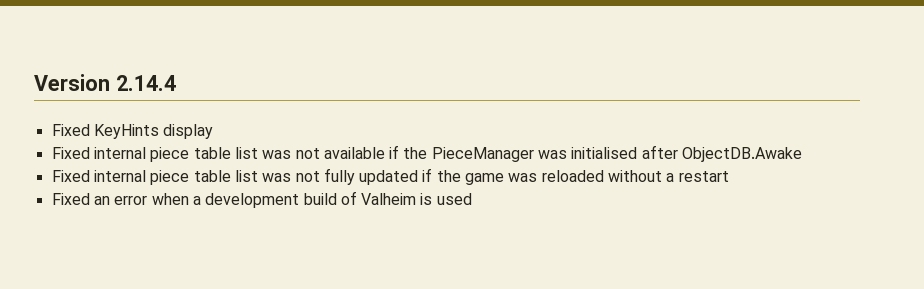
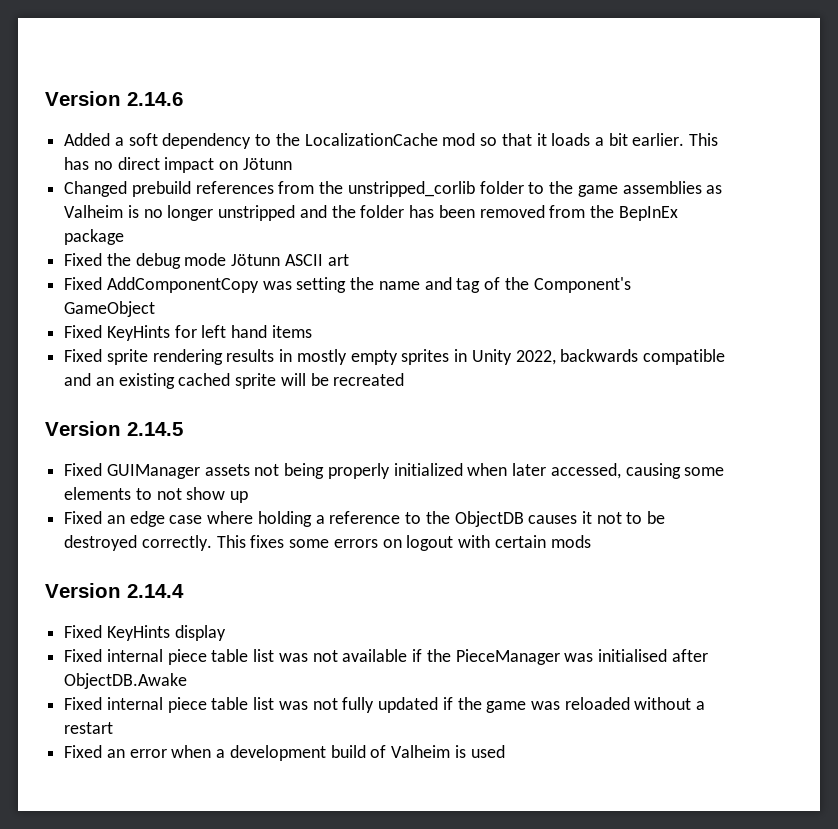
[34,74,110,91] Version -> [45,91,183,106] [64,133,719,149] [64,157,292,173] [64,181,723,197] [64,205,678,221] [64,229,125,245] [64,253,349,269] [64,277,631,293] [64,301,156,317] [64,325,312,341] [64,349,725,365] [64,373,405,389] [45,421,183,436] [64,463,725,479] [64,487,249,503] [64,511,666,527] [64,535,591,551] [45,583,121,598] Version 2.14.6 // Added a soft dependency to the LocalizationCache mod so that it loads a bit earlier. This has no direct impact on Jötunn // Changed prebuild references from the unstripped_corlib folder to the game assemblies as Valheim is no longer unstripped and the folder has been removed from the BepInEx package // Fixed the debug mode Jötunn ASCII art // Fixed AddComponentCopy was setting the name and tag of the Component's GameObject // Fixed KeyHints for left hand items // Fixed sprite rendering results in mostly empty sprites in Unity 2022, backwards compatible and an existing cached sprite will be recreated // Version 2.14.5 // Fixed GUIManager assets not being properly initialized when later accessed, causing some elements to not show up // Fixed an edge case where holding a reference to the ObjectDB causes it not to be destroyed correctly. This fixes some errors on logout with certain mods // Version

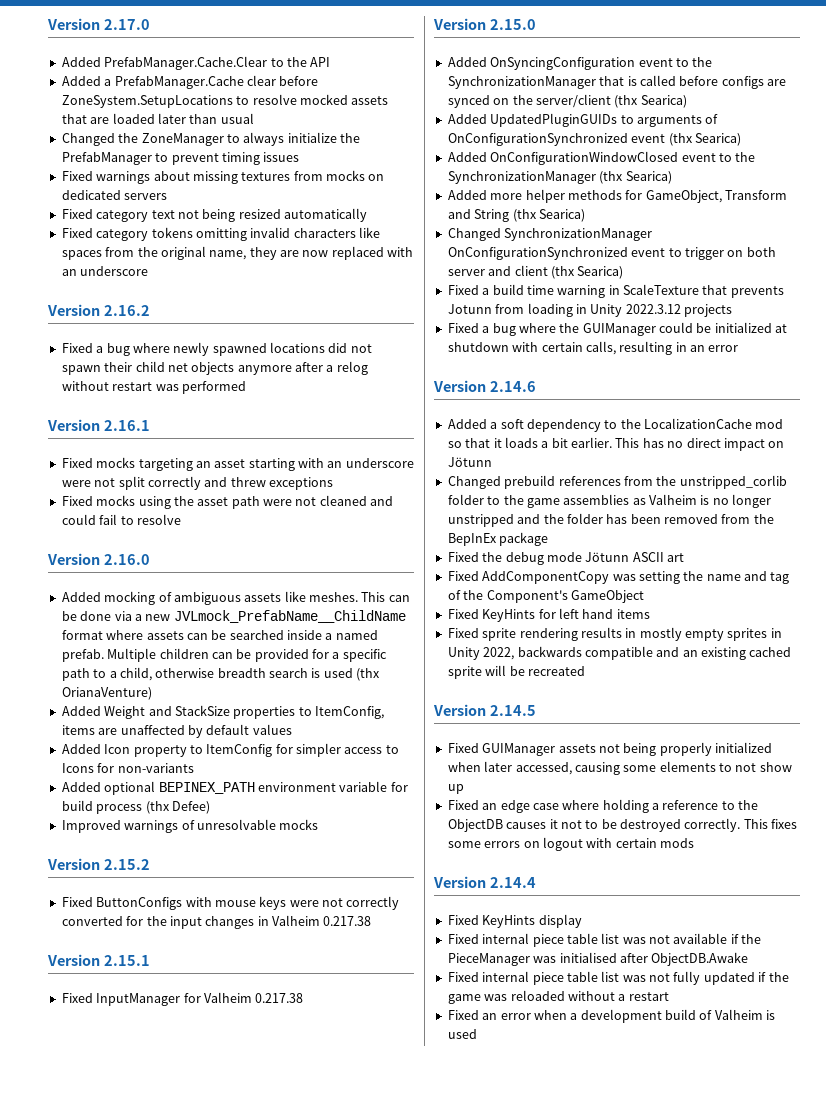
[45,91,121,106] Version -> [47,18,150,30] [61,56,331,70] [61,75,319,89] [61,94,389,108] [61,113,254,124] [61,132,360,146] [61,152,300,165] [61,170,385,184] [61,190,168,200] [61,208,367,222] [61,227,380,241] [61,246,414,260] [61,266,149,276] [47,304,150,316] [61,342,372,356] [61,361,368,375] [61,381,246,394] [47,419,150,431] [61,457,414,471] [61,476,333,490] [61,495,394,509] [61,514,181,525] [47,553,150,565] [61,591,410,605] [61,610,406,623] [61,630,378,640] [61,648,387,662] [61,667,381,681] [61,687,152,700] [61,705,384,719] [61,724,292,738] [61,743,399,757] [61,763,194,773] [61,781,408,795] [61,800,210,814] [61,819,319,833] [47,858,150,870] [61,896,400,910] [61,915,372,929] [47,954,150,966] [61,992,304,1006] [433,18,536,30] [447,57,713,70] [447,75,786,89] [447,94,687,108] [447,113,719,127] [447,133,741,146] [447,151,756,165] [447,171,672,184] [447,189,787,203] [447,209,585,222] [447,228,653,241] [447,247,776,260] [447,265,624,279] [447,284,784,298] [447,303,732,317] [447,322,788,336] [447,341,739,355] [433,380,486,392] Version 2.17.0 // Added PrefabManager.Cache.Clear to the API // Added a PrefabManager.Cache clear before ZoneSystem.SetupLocations to resolve mocked assets that are loaded later than usual // Changed the ZoneManager to always initialize the PrefabManager to prevent timing issues // Fixed warnings about missing textures from mocks on dedicated servers // Fixed category text not being resized automatically // Fixed category tokens omitting invalid characters like spaces from the original name, they are now replaced with an underscore // Version 2.16.2 // Fixed a bug where newly spawned locations did not spawn their child net objects anymore after a relog without restart was performed // Version 2.16.1 // Fixed mocks targeting an asset starting with an underscore were not split correctly and threw exceptions // Fixed mocks using the asset path were not cleaned and could fail to resolve // Version 2.16.0 // Added mocking of ambiguous assets like meshes. This can be done via a new JVLmock_PrefabName__ChildName format where assets can be searched inside a named prefab. Multiple children can be provided for a specific path to a child, otherwise breadth search is used (thx OrianaVenture) // Added Weight and StackSize properties to ItemConfig, items are unaffected by default values // Added Icon property to ItemConfig for simpler access to Icons for non-variants // Added optional BEPINEX_PATH environment variable for build process (thx Defee) // Improved warnings of unresolvable mocks // Version 2.15.2 // Fixed ButtonConfigs with mouse keys were not correctly converted for the input changes in Valheim 0.217.38 // Version 2.15.1 // Fixed InputManager for Valheim 0.217.38 // Version 2.15.0 // Added OnSyncingConfiguration event to the SynchronizationManager that is called before configs are synced on the server/client (thx Searica) // Added UpdatedPluginGUIDs to arguments of OnConfigurationSynchronized event (thx Searica) // Added OnConfigurationWindowClosed event to the SynchronizationManager (thx Searica) // Added more helper methods for GameObject, Transform and String (thx Searica) // Changed SynchronizationManager OnConfigurationSynchronized event to trigger on both server and client (thx Searica) // Fixed a build time warning in ScaleTexture that prevents Jotunn from loading in Unity 2022.3.12 projects // Fixed a bug where the GUIManager could be initialized at shutdown with certain calls, resulting in an error // Version

